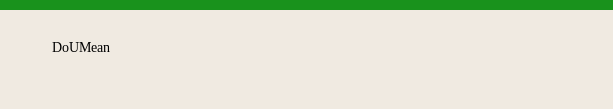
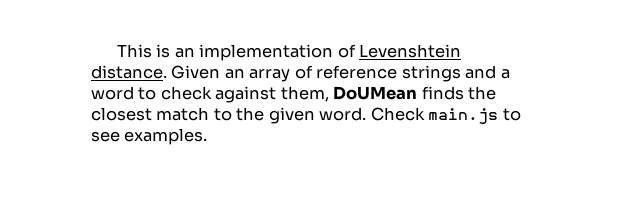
[52,42,110,52] DoUMean -> [116,44,462,61] [91,65,510,82] [91,86,497,103] [91,107,521,124] [91,128,208,145] This is an implementation of Levenshtein distance. Given an array of reference strings and a word to check against them, DoUMean finds the closest match to the given word. Check main.js to see examples.

